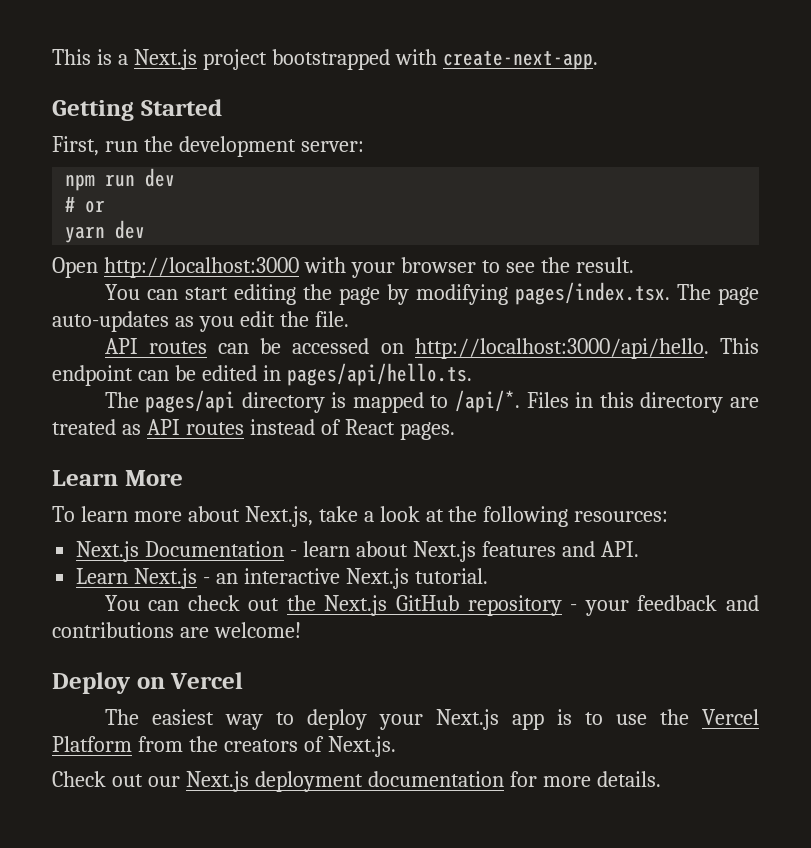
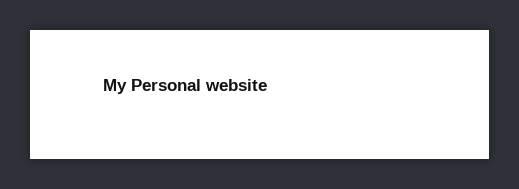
[52,49,598,70] [52,99,222,121] [52,136,364,157] [65,168,176,191] [65,196,106,213] [65,220,146,243] [52,257,634,278] [104,282,759,305] [52,311,349,332] [104,338,759,359] [52,363,472,386] [104,390,759,413] [52,419,455,440] [52,470,183,486] [52,506,669,527] [76,541,639,562] [76,568,488,589] [104,595,759,616] [52,622,301,638] [52,672,244,694] [104,709,759,730] [52,736,396,757] [52,771,661,792] This is a Next.js project bootstrapped with create-next-app. // Getting Started // First, run the development server: // npm run dev // # or // yarn dev // Open http://localhost:3000 with your browser to see the result. // You can start editing the page by modifying pages/index.tsx. The page auto-updates as you edit the file. // API routes can be accessed on http://localhost:3000/api/hello. This endpoint can be edited in pages/api/hello.ts. // The pages/api directory is mapped to /api/*. Files in this directory are treated as API routes instead of React pages. // Learn More // To learn more about Next.js, take a look at the following resources: // Next.js Documentation - learn about Next.js features and API. // Learn Next.js - an interactive Next.js tutorial. // You can check out the Next.js GitHub repository - your feedback and contributions are welcome! // Deploy on Vercel // The easiest way to deploy your Next.js app is to use the Vercel Platform from the creators of Next.js. // Check out our Next.js deployment documentation for more details. -> [103,79,267,94] My Personal website

